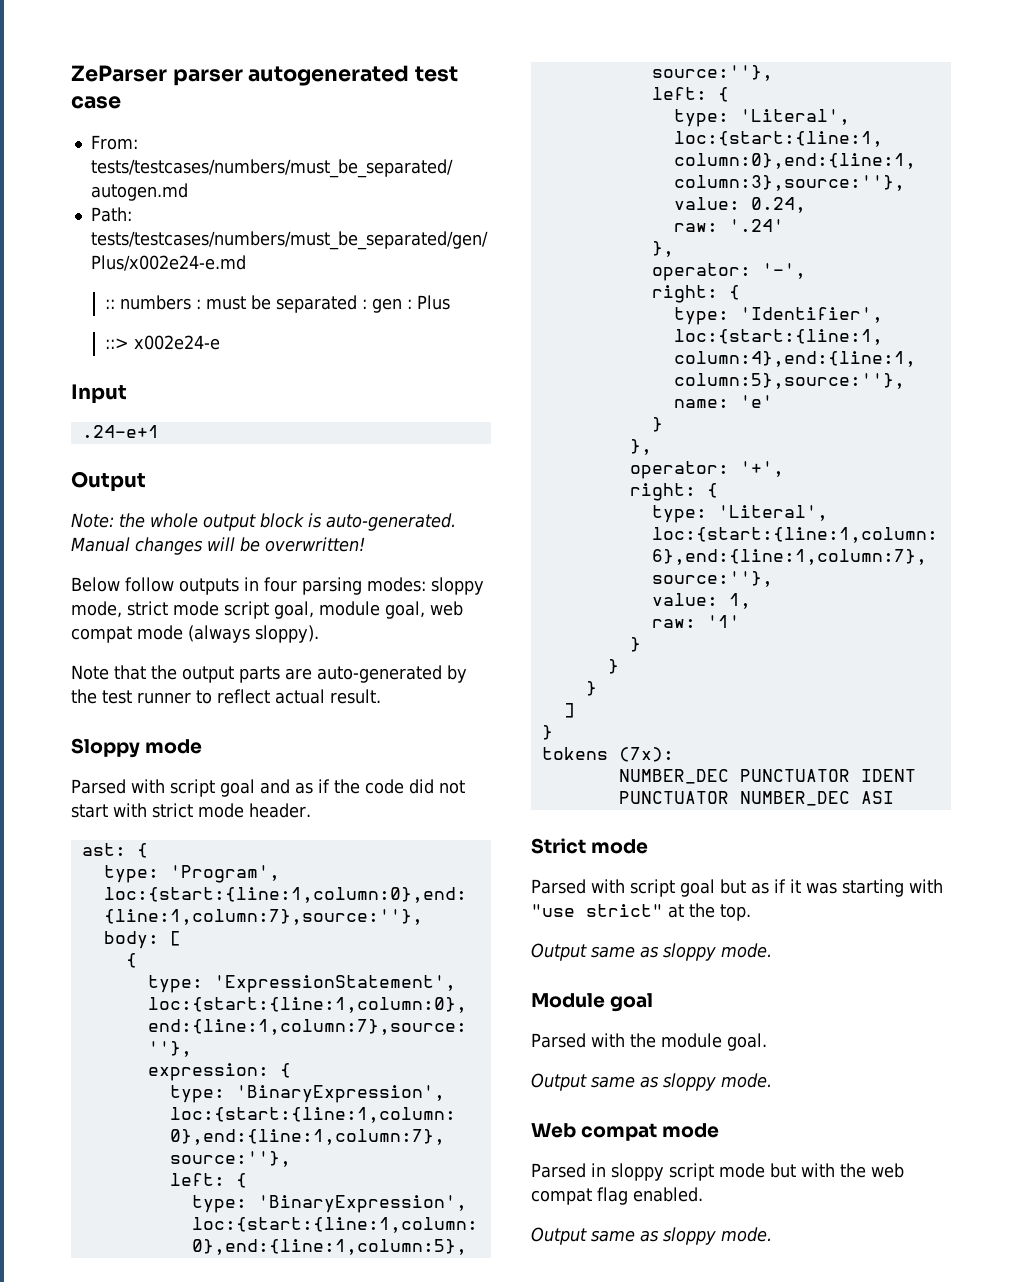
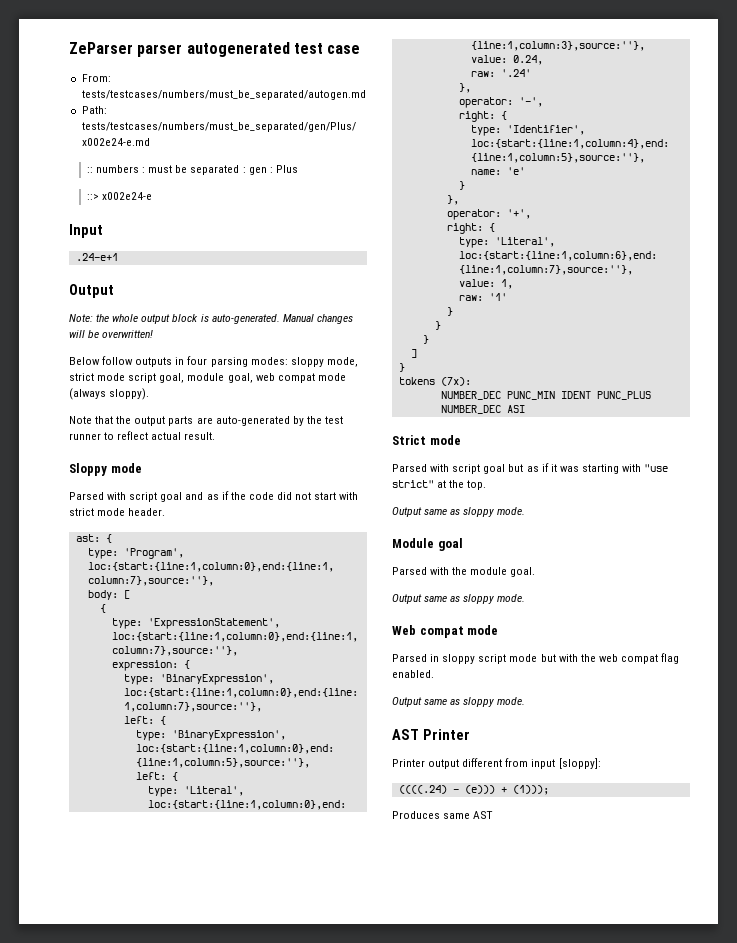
[739,769,916,782] [618,791,729,804] PUNCTUATOR IDENT PUNCTUATOR -> [506,391,651,400] PUNC_MIN IDENT PUNC_PLUS
(772, 1234) none -> [392,729,470,740] [392,758,601,769] [398,785,549,795] [392,811,494,819] // AST Printer // Printer output different from input [sloppy]: // ((((.24) - (e))) + (1))); // Produces same AST

